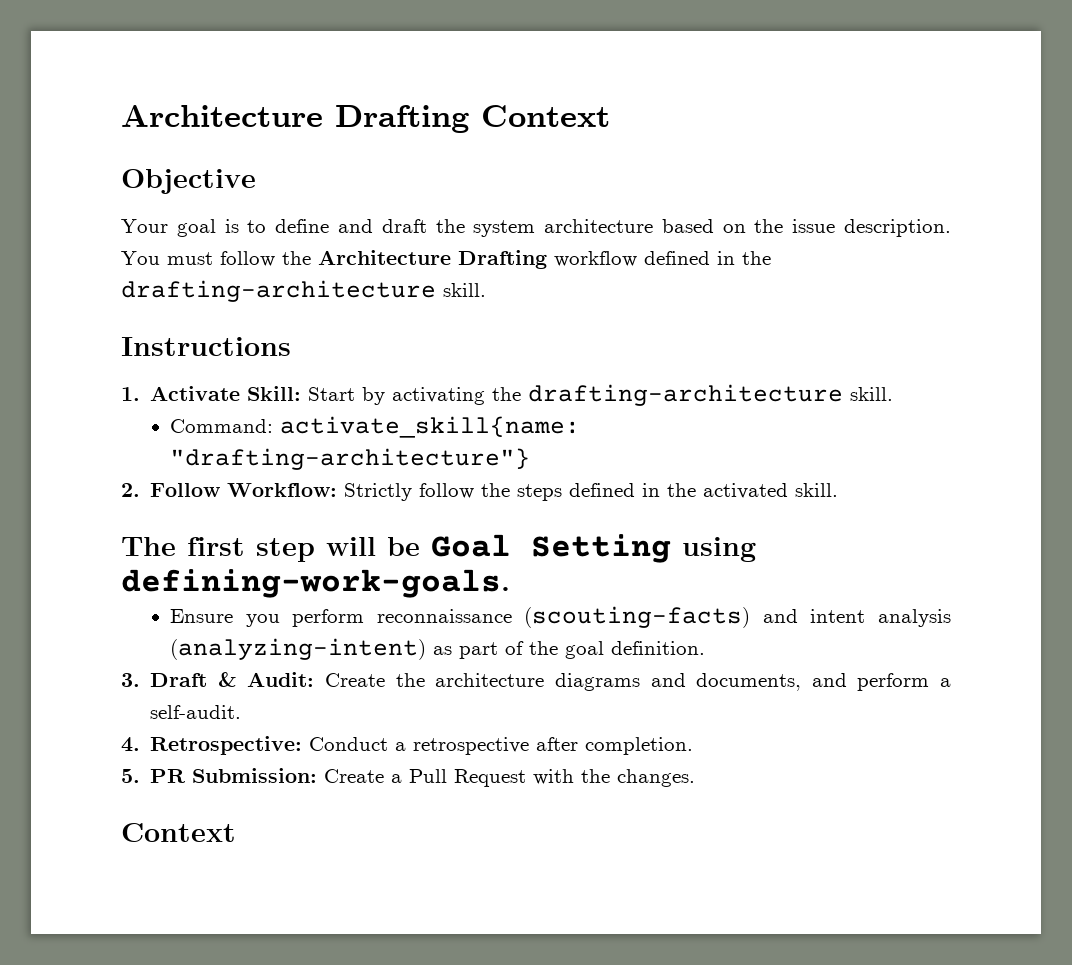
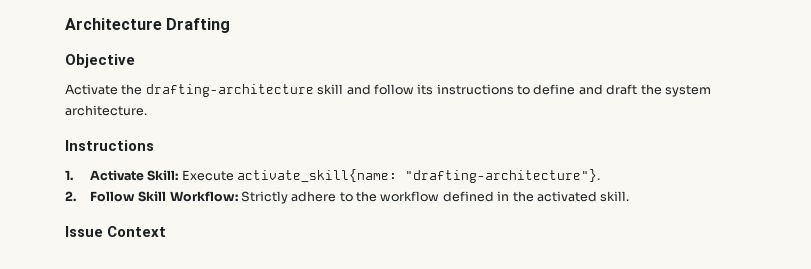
[121,105,610,133] Architecture Drafting Context -> [65,18,231,33] Architecture Drafting
[121,219,239,237] Your goal is -> [65,84,514,97] Activate the drafting-architecture skill and follow its instructions
[544,219,952,237] [121,250,771,269] [121,280,486,302] [121,337,291,356] [121,384,894,406] [170,416,581,438] [170,448,531,470] architecture based on the issue description. You must follow the Architecture Drafting workflow defined in the drafting-architecture skill. // Instructions // 1. Activate Skill: Start by activating the drafting-architecture skill. // Command: activate_skill{name: "drafting-architecture"} -> [65,105,147,116] [65,140,154,151] [65,169,600,183] architecture. // Instructions // 1. Activate Skill: Execute activate_skill{name: "drafting-architecture"}.
(221, 490) none -> [138,191,167,202] Skill
[419,483,563,501] follow the steps -> [291,191,440,202] adhere to the workflow
[121,534,756,563] [121,569,510,598] [170,606,952,628] [170,638,706,660] [121,672,952,691] [150,705,242,719] [121,736,694,755] [121,768,696,787] The first step will be Goal Setting using defining-work-goals. // Ensure you perform reconnaissance (scouting-facts) and intent analysis (analyzing-intent) as part of the goal definition. // 3. Draft & Audit: Create the architecture diagrams and documents, and perform a self-audit. // 4. Retrospective: Conduct a retrospective after completion. // 5. PR Submission: Create a Pull Request with the changes. // -> [65,226,103,237] Issue

